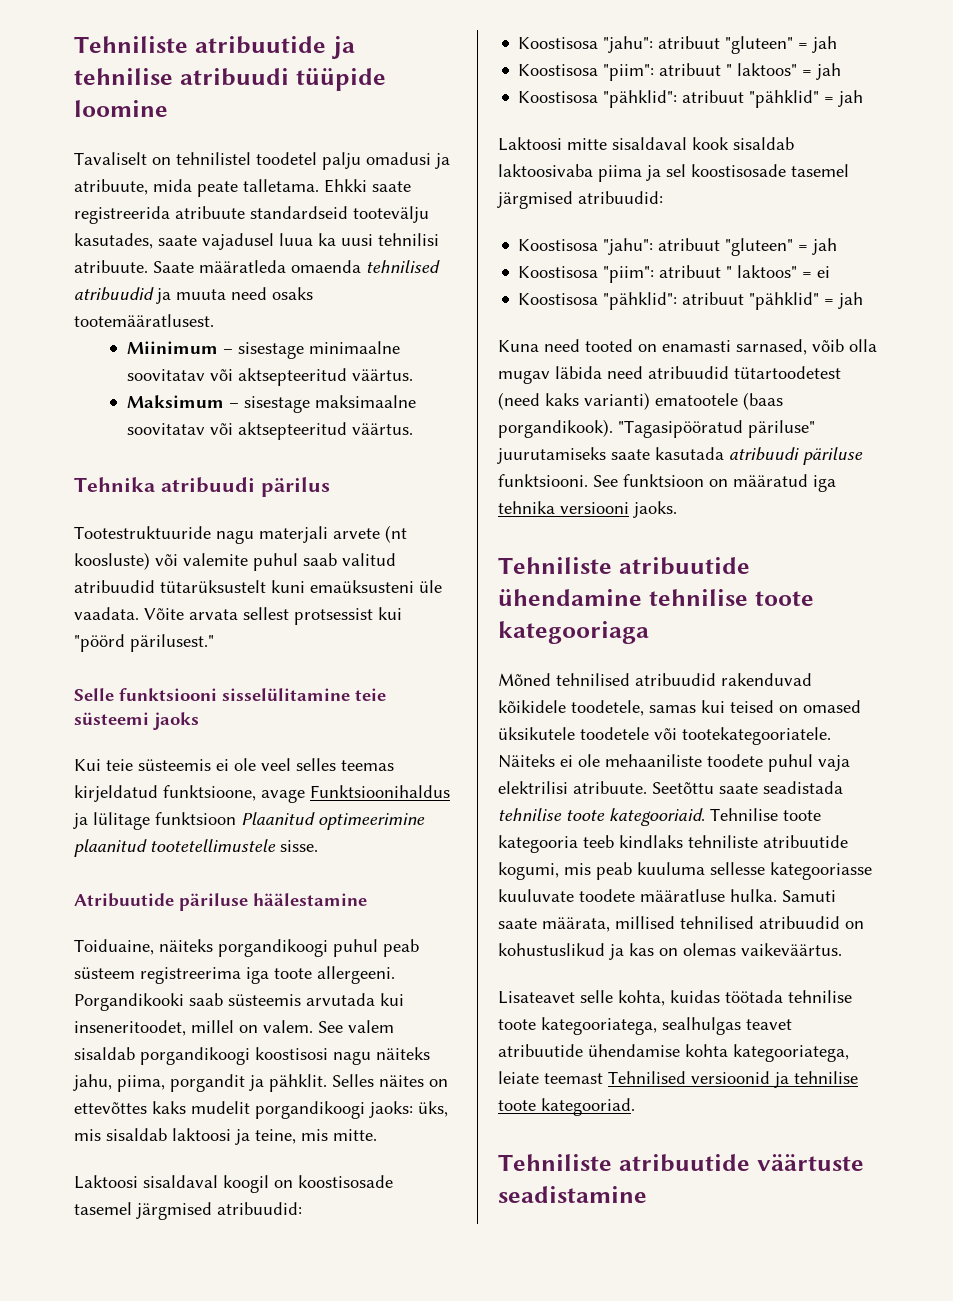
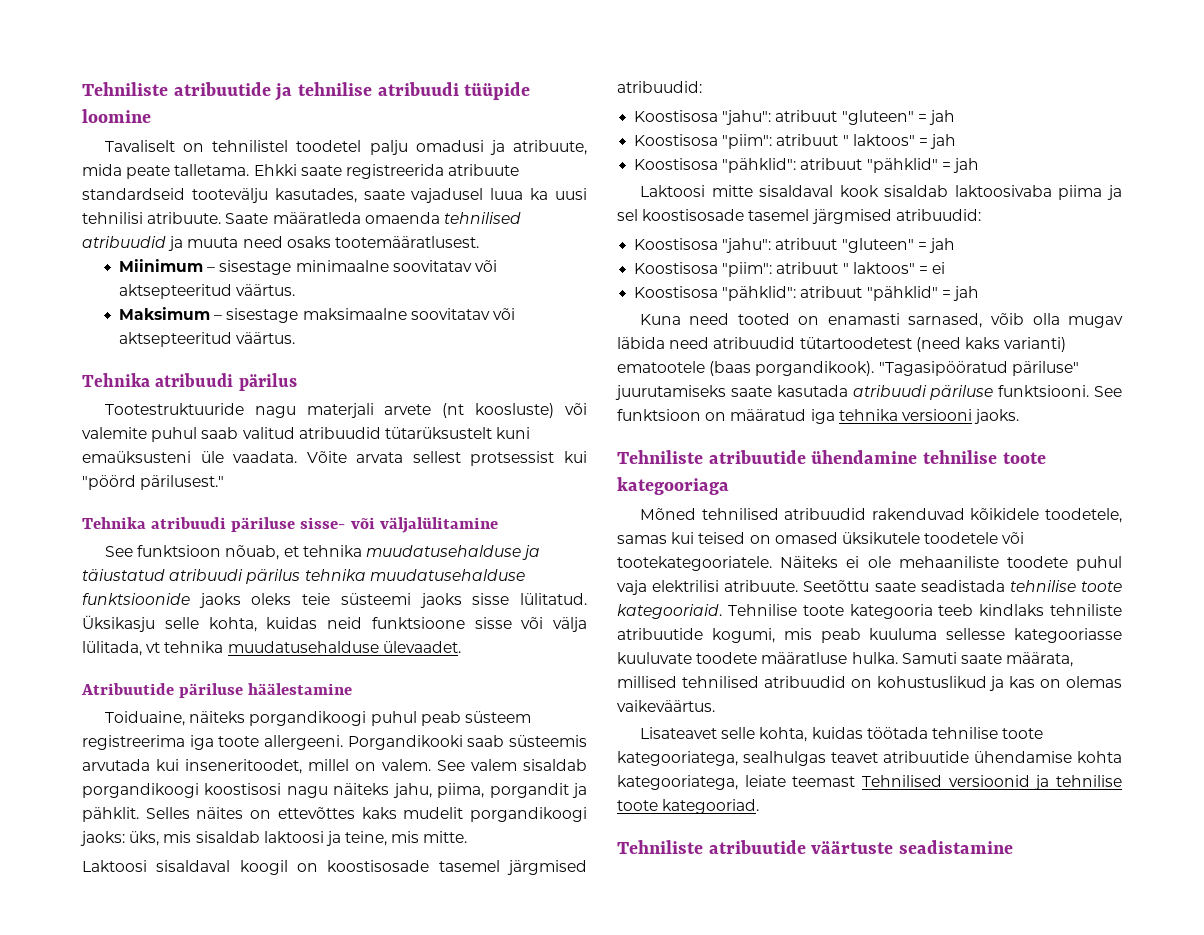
[74,688,386,701] [74,712,199,730] [74,758,394,771] [74,785,450,803] [73,812,425,830] [74,839,318,857] Selle funktsiooni sisselülitamine teie süsteemi jaoks // Kui teie süsteemis ei ole veel selles teemas kirjeldatud funktsioone, avage Funktsioonihaldus ja lülitage funktsioon Plaanitud optimeerimine plaanitud tootetellimustele sisse. -> [82,517,498,533] [104,545,541,560] [82,569,525,584] [82,593,587,608] [82,615,587,632] [82,641,461,656] Tehnika atribuudi päriluse sisse- või väljalülitamine // See funktsioon nõuab, et tehnika muudatusehalduse ja täiustatud atribuudi pärilus tehnika muudatusehalduse funktsioonide jaoks oleks teie süsteemi jaoks sisse lülitatud. Üksikasju selle kohta, kuidas neid funktsioone sisse või välja lülitada, vt tehnika muudatusehalduse ülevaadet.

